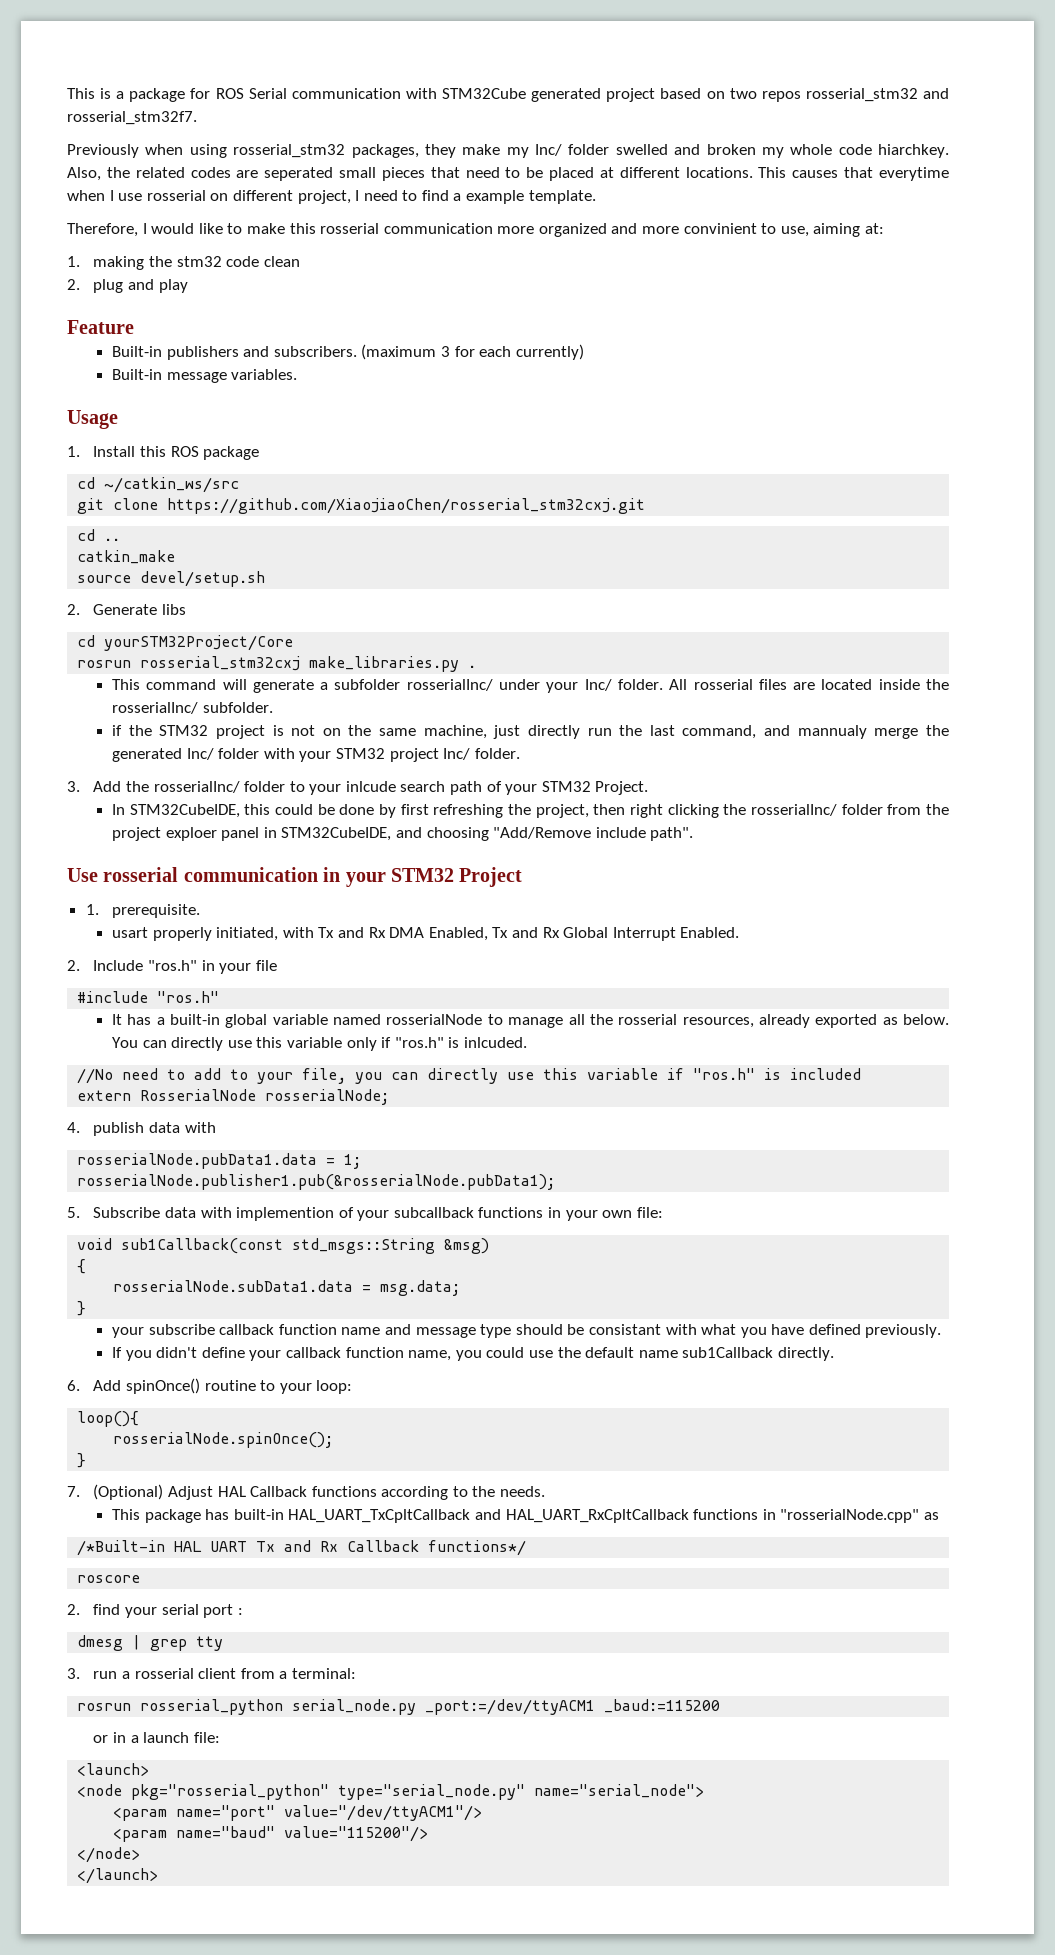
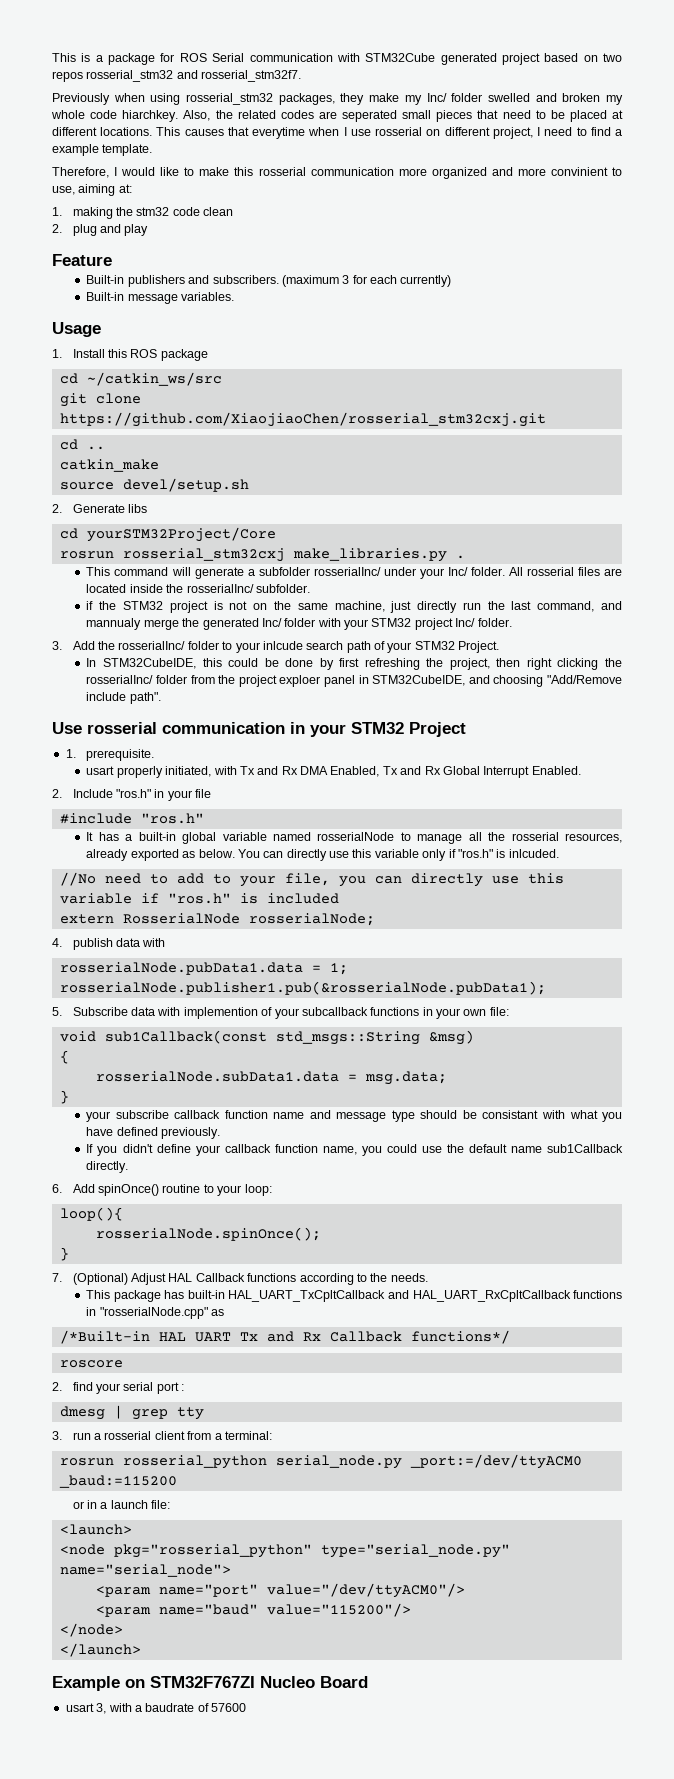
[425,1699,596,1715] _port:=/dev/ttyACM1 -> [409,1454,582,1469] _port:=/dev/ttyACM0
[284,1805,483,1821] value="/dev/ttyACM1"/> -> [266,1583,465,1598] value="/dev/ttyACM0"/>
(159, 1876) none -> [52,1676,368,1691] [65,1703,246,1714] // Example on STM32F767ZI Nucleo Board // usart 3, with a baudrate of 57600

